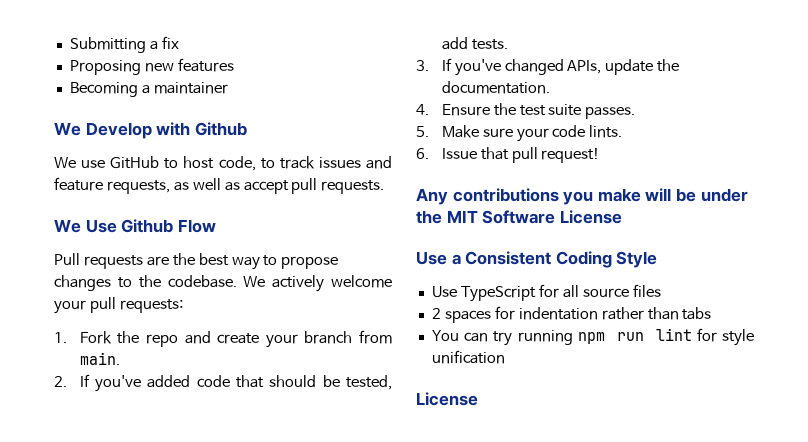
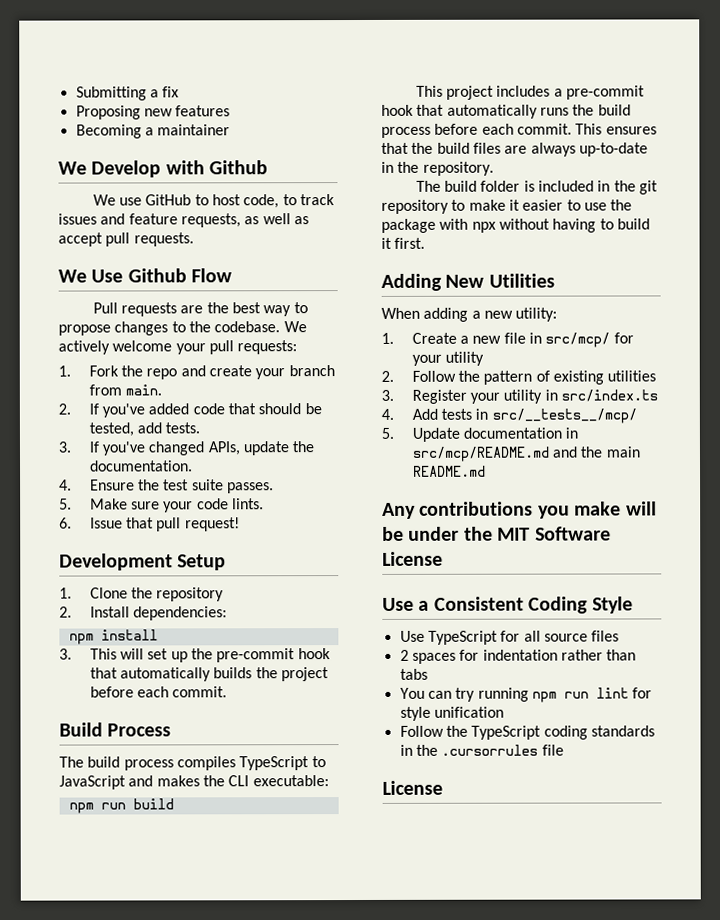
(601, 155) none -> [59,553,227,571] [59,587,225,602] [59,606,228,621] [68,629,158,645] [59,648,331,663] [89,667,330,682] [89,686,228,698] [59,722,172,737] [59,756,326,771] [59,775,329,790] [68,798,174,814] [415,85,645,100] [381,104,631,119] [381,123,657,138] [381,142,648,157] [381,161,494,176] [415,180,658,195] [381,199,633,214] [381,218,650,233] [381,237,426,249] [381,273,555,291] [381,307,558,322] [381,332,634,348] [411,351,485,366] [381,370,657,385] [381,389,659,404] [381,408,637,424] [381,427,579,442] [411,446,640,462] [412,465,486,477] // Development Setup // 1. Clone the repository // 2. Install dependencies: // npm install // 3. This will set up the pre-commit hook that automatically builds the project before each commit. // Build Process // The build process compiles TypeScript to JavaScript and makes the CLI executable: // npm run build // This project includes a pre-commit hook that automatically runs the build process before each commit. This ensures that the build files are always up-to-date in the repository. // The build folder is included in the git repository to make it easier to use the package with npx without having to build it first. // Adding New Utilities // When adding a new utility: // 1. Create a new file in src/mcp/ for your utility // 2. Follow the pattern of existing utilities // 3. Register your utility in src/index.ts // 4. Add tests in src/__tests__/mcp/ // 5. Update documentation in src/mcp/README.md and the main README.md
(505, 357) none -> [399,725,655,740] [399,744,564,756] // Follow the TypeScript coding standards in the .cursorrules file

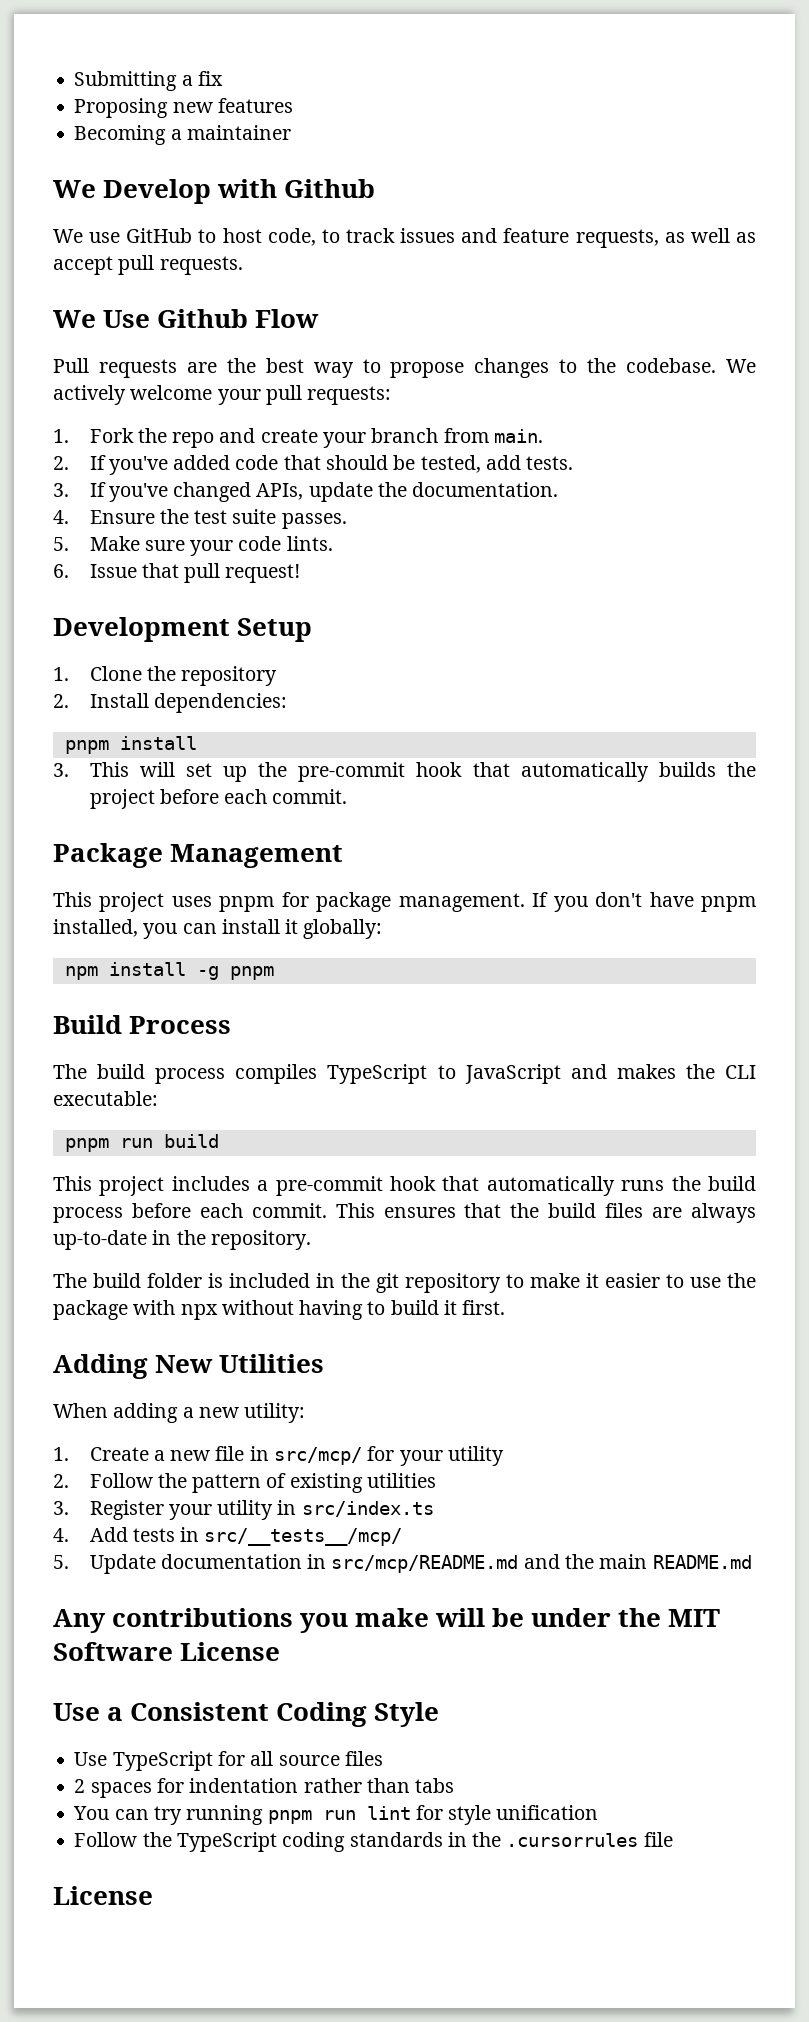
[68,633,94,645] npm -> [64,740,109,754] pnpm
(228, 692) none -> [53,843,344,868] [53,892,757,912] [53,919,383,939] [64,962,274,980] // Package Management // This project uses pnpm for package management. If you don't have pnpm installed, you can install it globally: // npm install -g pnpm
[68,802,94,814] npm -> [64,1138,109,1152] pnpm
[531,691,557,703] npm -> [267,1810,312,1824] pnpm

